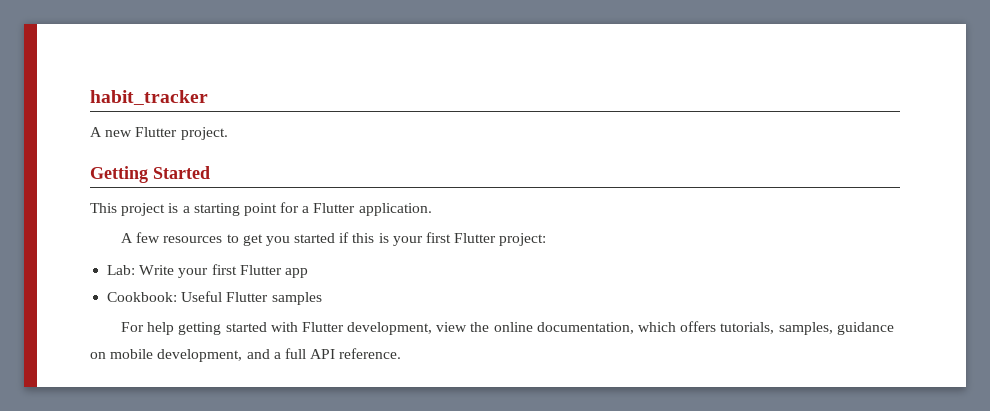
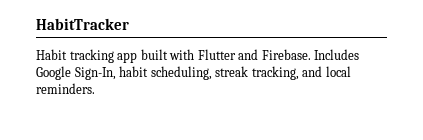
[90,90,208,105] [90,127,228,140] [90,166,210,183] [90,202,432,216] [120,232,547,246] [107,264,308,278] [107,291,322,305] [120,321,894,335] [90,348,402,362] habit_tracker // A new Flutter project. // Getting Started // This project is a starting point for a Flutter application. // A few resources to get you started if this is your first Flutter project: // Lab: Write your first Flutter app // Cookbook: Useful Flutter samples // For help getting started with Flutter development, view the online documentation, which offers tutorials, samples, guidance on mobile development, and a full API reference. -> [36,18,129,30] [36,49,360,63] [36,66,351,80] [36,83,95,94] HabitTracker // Habit tracking app built with Flutter and Firebase. Includes Google Sign-In, habit scheduling, streak tracking, and local reminders.

